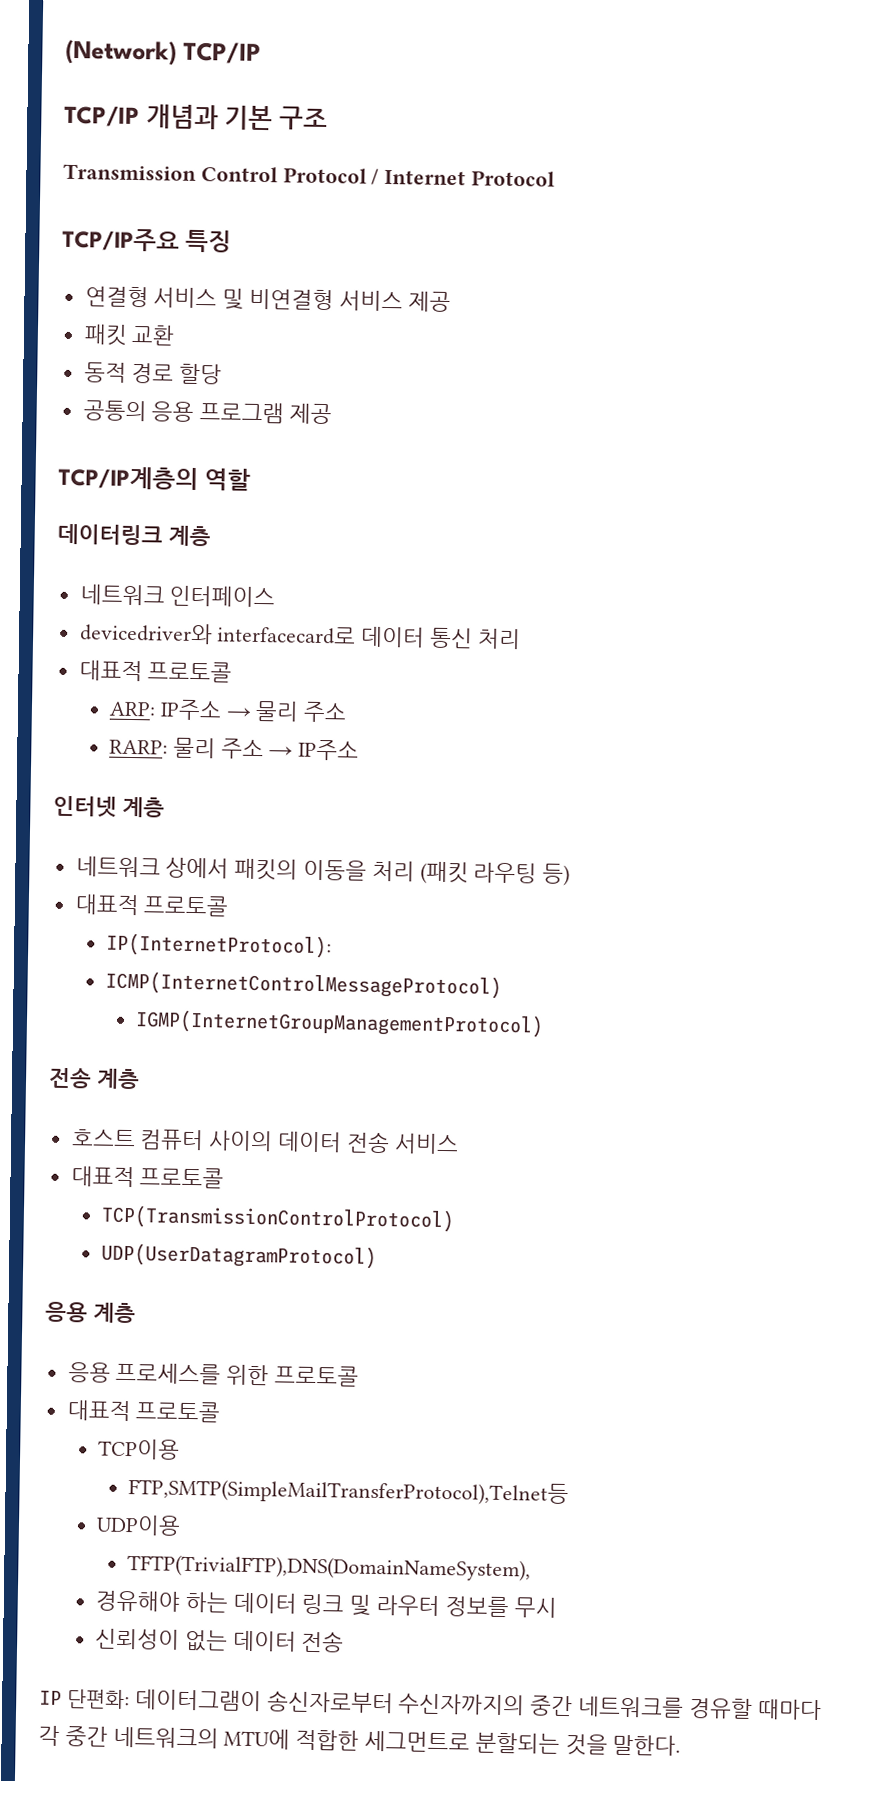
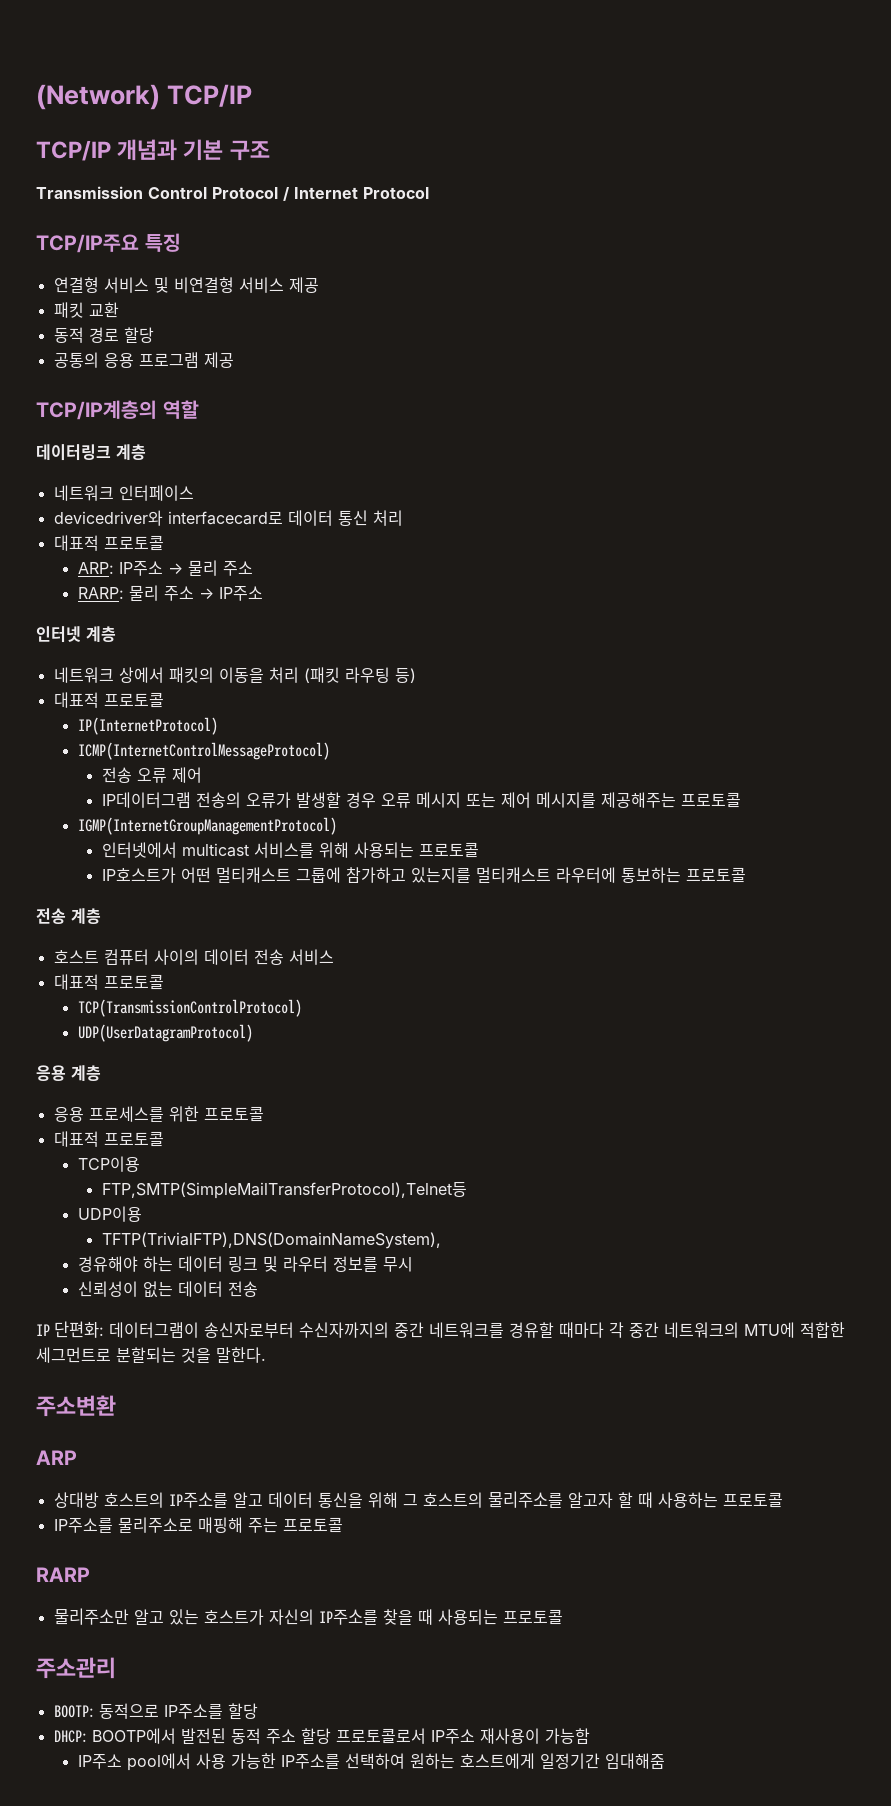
[105,932,332,959] IP(InternetProtocol): -> [77,717,218,735] IP(InternetProtocol)
[135,1009,545,1038] IGMP(InternetGroupManagementProtocol) -> [101,767,202,783] [101,792,741,808] [77,817,337,835] [101,842,479,858] [101,867,746,883] 전송 오류 제어 // IP데이터그램 전송의 오류가 발생할 경우 오류 메시지 또는 제어 메시지를 제공해주는 프로토콜 // IGMP(InternetGroupManagementProtocol) // 인터넷에서 multicast 서비스를 위해 사용되는 프로토콜 // IP호스트가 어떤 멀티캐스트 그룹에 참가하고 있는지를 멀티캐스트 라우터에 통보하는 프로토콜
(682, 1745) none -> [36,1395,116,1417] [36,1450,77,1465] [53,1491,783,1508] [53,1517,343,1533] [36,1567,90,1582] [53,1608,563,1625] [36,1657,116,1679] [53,1703,258,1719] [53,1728,590,1744] [77,1753,665,1771] // 주소변환 // ARP // 상대방 호스트의 IP주소를 알고 데이터 통신을 위해 그 호스트의 물리주소를 알고자 할 때 사용하는 프로토콜 // IP주소를 물리주소로 매핑해 주는 프로토콜 // RARP // 물리주소만 알고 있는 호스트가 자신의 IP주소를 찾을 때 사용되는 프로토콜 // 주소관리 // BOOTP: 동적으로 IP주소를 할당 // DHCP: BOOTP에서 발전된 동적 주소 할당 프로토콜로서 IP주소 재사용이 가능함 // IP주소 pool에서 사용 가능한 IP주소를 선택하여 원하는 호스트에게 일정기간 임대해줌

